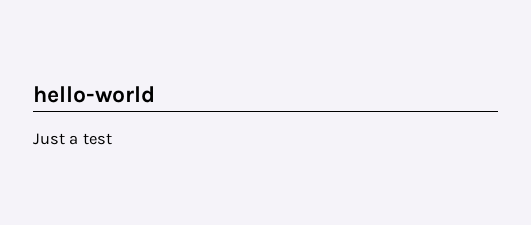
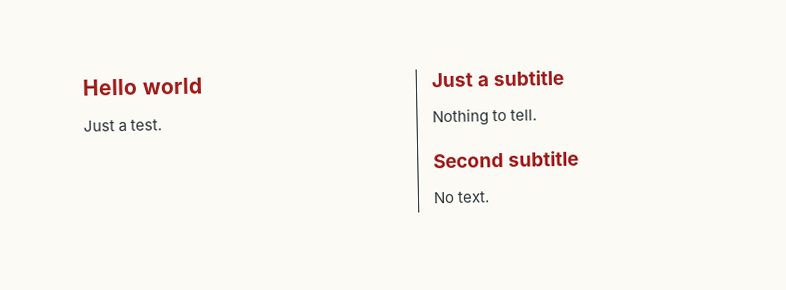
[33,86,155,103] [33,133,112,145] hello-world // Just a test -> [82,77,203,96] [83,119,163,133] [431,69,565,88] [432,108,538,127] [433,150,580,169] [433,191,491,204] Hello world // Just a test. // Just a subtitle // Nothing to tell. // Second subtitle // No text.

